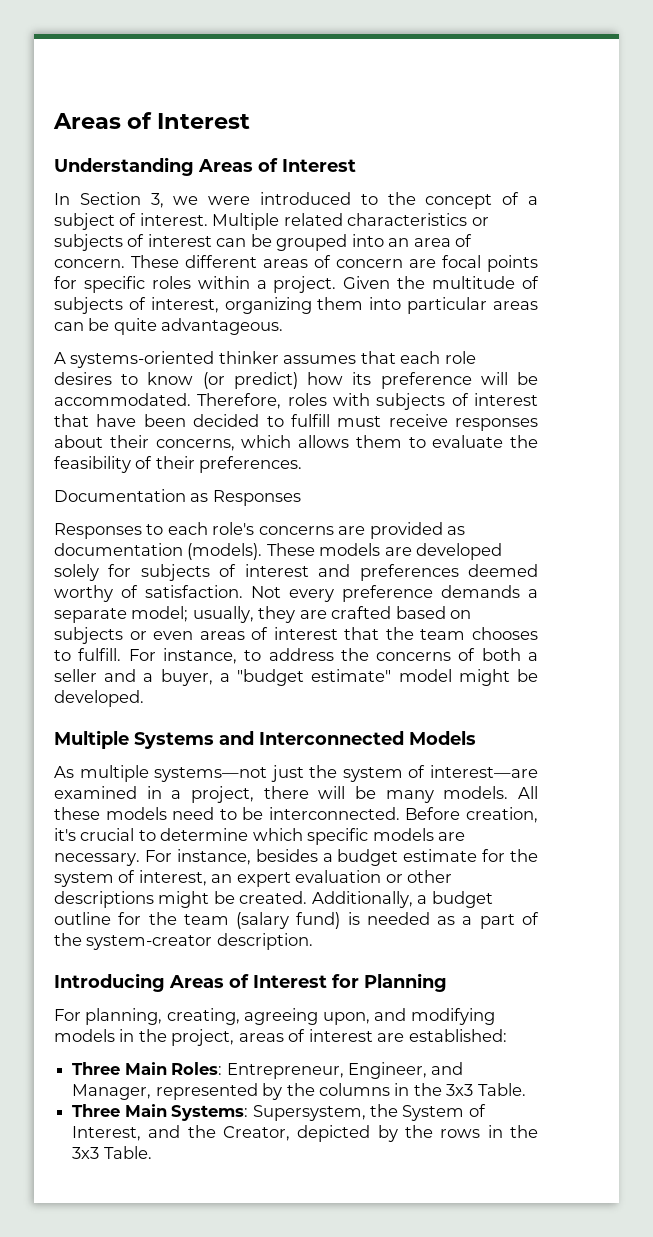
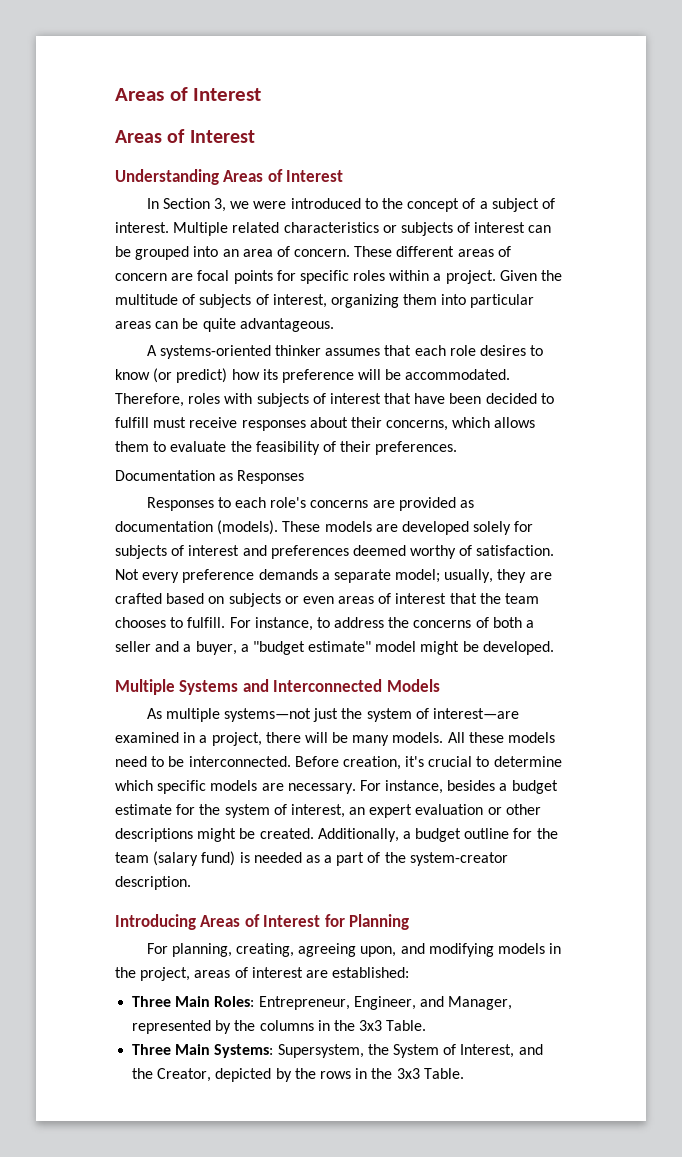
[53,112,251,129] Areas of Interest -> [115,87,262,101] [115,129,255,143] Areas of Interest // Areas of Interest

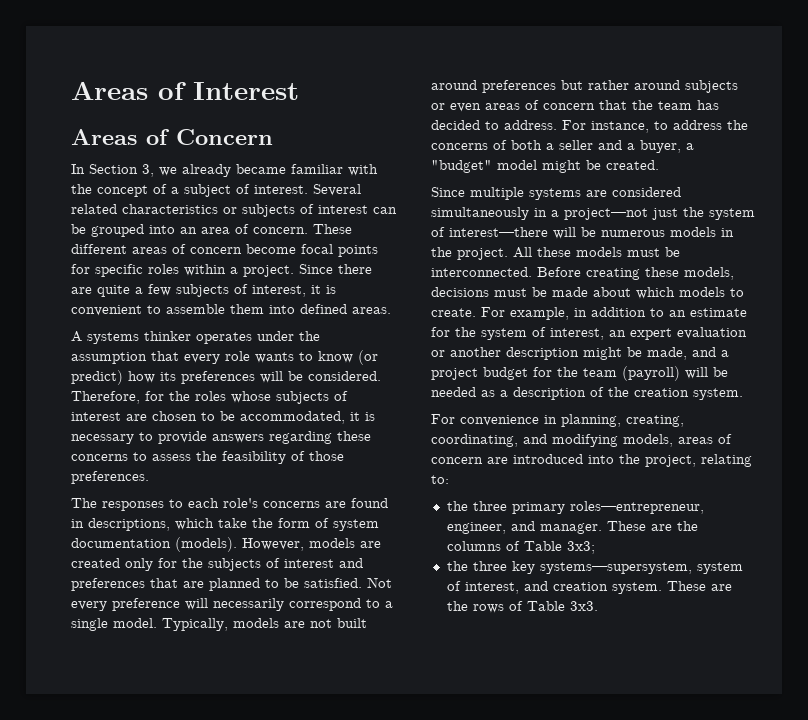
[189,130,255,143] [115,169,344,185] Interest // Understanding Areas of Interest -> [176,129,273,145] Concern
[253,198,378,209] were introduced to -> [182,164,378,177] already became familiar with
[173,222,229,236] Multiple -> [313,184,361,196] Several
[171,273,194,281] are -> [246,244,296,254] become
[499,270,563,281] [115,294,535,308] [115,318,334,332] [146,345,527,359] Given the multitude of subjects of interest, organizing them into particular areas can be quite advantageous. // A systems-oriented thinker assumes that each role desires -> [299,264,372,274] [71,284,336,297] [71,304,391,316] [71,331,320,344] [71,351,294,364] Since there are quite a few subjects of interest, it is convenient to assemble them into defined areas. // A systems thinker operates under the assumption that every role wants
[281,369,511,383] [115,393,554,407] [115,417,536,431] [115,441,227,452] preference will be accommodated. Therefore, roles with subjects of interest that have been decided to fulfill must receive responses about their concerns, which allows them to evaluate -> [181,371,381,384] [71,391,348,404] [71,411,375,424] [71,431,371,444] [71,452,191,461] preferences will be considered. Therefore, for the roles whose subjects of interest are chosen to be accommodated, it is necessary to provide answers regarding these concerns to assess
[340,441,372,452] their -> [309,451,344,461] those
[115,470,305,484] [146,497,214,511] Documentation as Responses // Responses -> [71,498,164,511] The responses
[398,497,475,511] provided as -> [351,498,388,508] [71,518,379,531] found in descriptions, which take the form of system
[282,521,534,535] These models are developed solely for -> [242,538,381,551] [71,558,203,571] However, models are created only for the
[352,545,555,559] [115,569,552,583] [115,593,225,604] deemed worthy of satisfaction. Not every preference demands a separate model; usually, they are crafted based on -> [150,577,392,591] [71,598,393,611] [71,618,367,631] [431,80,680,93] that are planned to be satisfied. Not every preference will necessarily correspond to a single model. Typically, models are not built around preferences but rather around
[395,593,447,604] interest -> [543,103,595,110] concern
[115,617,226,628] chooses to fulfill. -> [697,100,719,110] [431,120,557,130] has decided to address.
[252,641,372,655] "budget estimate" -> [431,160,492,173] "budget"
[482,641,554,655] [115,679,440,695] [146,708,520,722] [115,732,444,746] developed. // Multiple Systems and Interconnected Models // As multiple systems—not just the system of interest—are examined in a project, there will be many models. -> [606,160,659,170] [431,187,681,200] [431,207,755,220] [431,227,734,239] [431,247,508,260] created. // Since multiple systems are considered simultaneously in a project—not just the system of interest—there will be numerous models in the project.
[115,756,165,767] need to -> [627,248,660,257] must
[342,756,562,770] [115,780,558,794] creation, it's crucial to determine which specific models are necessary. For instance, besides a budget -> [586,267,734,280] [431,287,744,299] [431,307,686,320] creating these models, decisions must be made about which models to create. For example, in addition to an
[505,804,541,815] [115,828,558,842] [115,851,250,866] other descriptions might be created. Additionally, a budget outline for the team (salary fund) is -> [450,347,729,360] [431,366,728,381] another description might be made, and a project budget for the team (payroll) will be
[336,852,365,866] part -> [513,387,586,400] description
[409,852,508,866] [115,876,191,890] [115,914,410,930] [146,943,562,957] [115,967,410,981] [132,996,513,1010] [132,1020,427,1034] [132,1044,543,1058] [132,1068,464,1082] system-creator description. // Introducing Areas of Interest for Planning // For planning, creating, agreeing upon, and modifying models in the project, areas of interest are established: // Three Main Roles: Entrepreneur, Engineer, and Manager, represented by the columns in the 3x3 Table. // Three Main Systems: Supersystem, the System of Interest, and the Creator, depicted by the rows in the 3x3 Table. -> [634,388,743,400] [431,414,684,427] [431,434,732,447] [431,454,752,467] [431,475,449,484] [446,501,704,514] [446,521,698,534] [446,541,595,554] [446,561,743,574] [446,581,732,594] [446,601,598,613] creation system. // For convenience in planning, creating, coordinating, and modifying models, areas of concern are introduced into the project, relating to: // the three primary roles—entrepreneur, engineer, and manager. These are the columns of Table 3x3; // the three key systems—supersystem, system of interest, and creation system. These are the rows of Table 3x3.

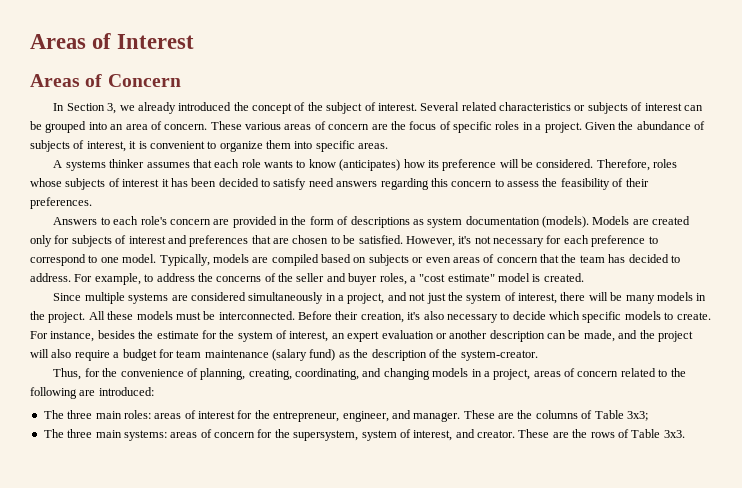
[236,164,378,176] became familiar with -> [178,102,232,111] introduced
[171,187,179,194] a -> [307,102,323,111] the
[71,244,378,257] [71,264,90,274] different areas of concern become focal points for -> [245,121,451,130] various areas of concern are the focus of
[184,264,226,276] within -> [522,122,533,130] in
[299,264,372,274] [71,284,171,297] Since there are quite a few -> [584,121,705,130] Given the abundance of
[166,304,225,314] assemble -> [219,141,263,152] organize
[300,304,347,314] defined -> [315,140,355,152] specific
[196,331,320,344] [71,351,220,364] operates under the assumption that every -> [146,159,240,168] assumes that each
[358,350,378,365] [71,370,123,385] (or predict) -> [339,159,401,171] (anticipates)
[181,371,255,384] preferences -> [442,159,497,171] preference
[145,391,190,401] for the -> (650, 165) none
[126,411,375,424] [71,431,371,444] [71,454,128,461] are chosen to be accommodated, it is necessary to provide answers regarding these concerns -> [161,178,493,190] it has been decided to satisfy need answers regarding this concern
[309,451,344,461] those -> [625,178,649,187] their
[71,498,164,511] The responses -> [53,217,98,225] Answers
[263,498,388,508] [71,518,247,531] concerns are found in descriptions, which take -> [169,216,290,228] concern are provided in
(329, 523) none -> [350,216,424,228] descriptions as
[242,538,355,551] However, models -> [592,216,630,225] Models
[182,558,203,568] the -> (70, 239) none
[209,578,260,591] planned -> [292,235,329,244] chosen
[367,577,392,588] [71,598,393,611] [71,618,367,631] [431,80,680,93] Not every preference will necessarily correspond to a single model. Typically, models are not built around preferences but rather around -> [405,235,658,247] [30,254,367,266] However, it's not necessary for each preference to correspond to one model. Typically, models are compiled based on
[591,121,649,133] instance, -> [94,273,141,285] example,
[511,140,694,153] [431,160,601,173] both a seller and a buyer, a "budget" model might be -> [278,273,541,285] the seller and buyer roles, a "cost estimate" model is
[564,208,648,220] project—not -> [347,292,426,304] project, and not
[449,227,665,239] interest—there will be numerous -> [518,292,655,304] interest, there will be many
[586,267,734,280] [431,287,744,299] [431,307,686,320] creating these models, decisions must be made about which models to create. For example, in addition to an -> [335,311,711,323] [30,330,154,342] their creation, it's also necessary to decide which specific models to create. For instance, besides the
[583,347,622,360] might -> [547,333,566,339] can
[721,350,729,357] [431,366,728,381] [431,387,743,400] [431,414,684,427] [431,434,732,447] [431,454,752,467] [431,475,449,484] [446,501,704,514] a project budget for the team (payroll) will be needed as a description of the creation system. // For convenience in planning, creating, coordinating, and modifying models, areas of concern are introduced into the project, relating to: // the three primary roles—entrepreneur, -> [639,330,693,342] [30,349,538,361] [53,368,686,380] [30,387,154,399] [43,410,340,422] the project will also require a budget for team maintenance (salary fund) as the description of the system-creator. // Thus, for the convenience of planning, creating, coordinating, and changing models in a project, areas of concern related to the following are introduced: // The three main roles: areas of interest for the entrepreneur,
[446,561,692,574] the three key systems—supersystem, -> [43,429,359,441] The three main systems: areas of concern for the supersystem,
[552,582,662,594] creation system. -> [477,430,515,438] creator.

